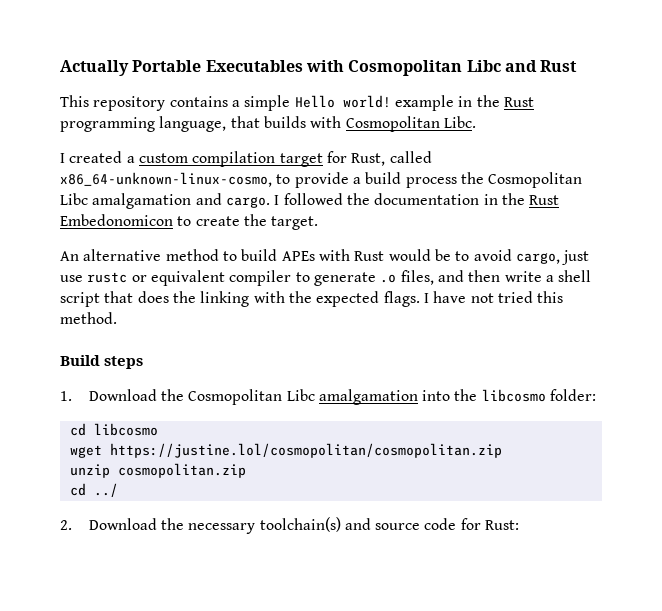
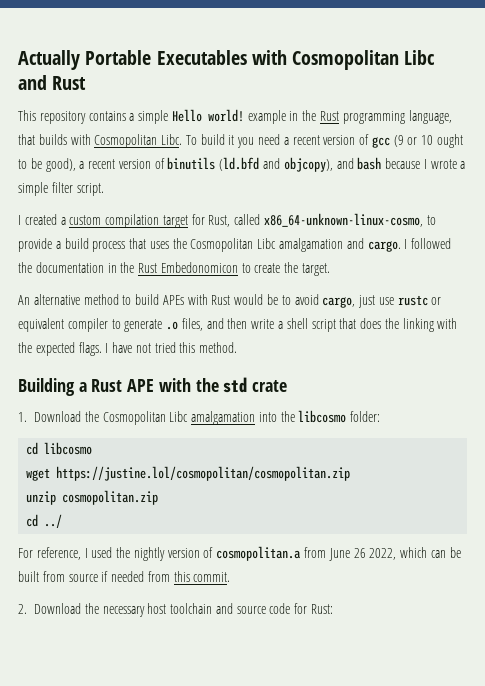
(476, 122) none -> [185,134,464,148] [18,157,466,172] [18,182,104,196] To build it you need a recent version of gcc (9 or 10 ought to be good), a recent version of binutils (ld.bfd and objcopy), and bash because I wrote a simple filter script.
(457, 182) none -> [129,238,169,249] that uses
[60,355,144,369] Build steps -> [18,377,288,396] Building a Rust APE with the std crate
(118, 490) none -> [18,546,461,561] [18,571,231,582] // For reference, I used the nightly version of cosmopolitan.a from June 26 2022, which can be built from source if needed from this commit.
[259,517,341,532] toolchain(s) -> [147,603,213,614] host toolchain

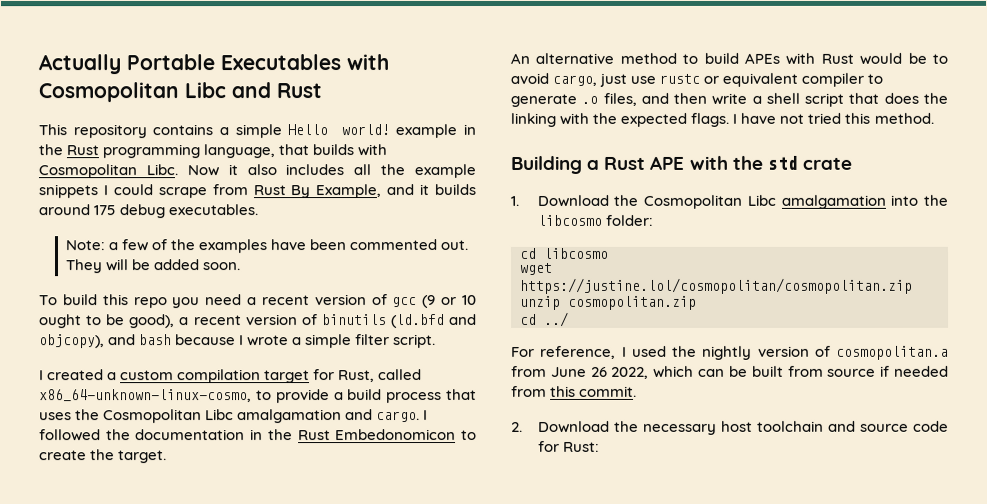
[185,134,235,145] To build it -> [186,164,476,179] [38,184,476,199] [38,204,259,219] [64,239,469,254] [65,259,241,274] [39,294,168,309] Now it also includes all the example snippets I could scrape from Rust By Example, and it builds around 175 debug executables. // Note: a few of the examples have been commented out. They will be added soon. // To build this repo

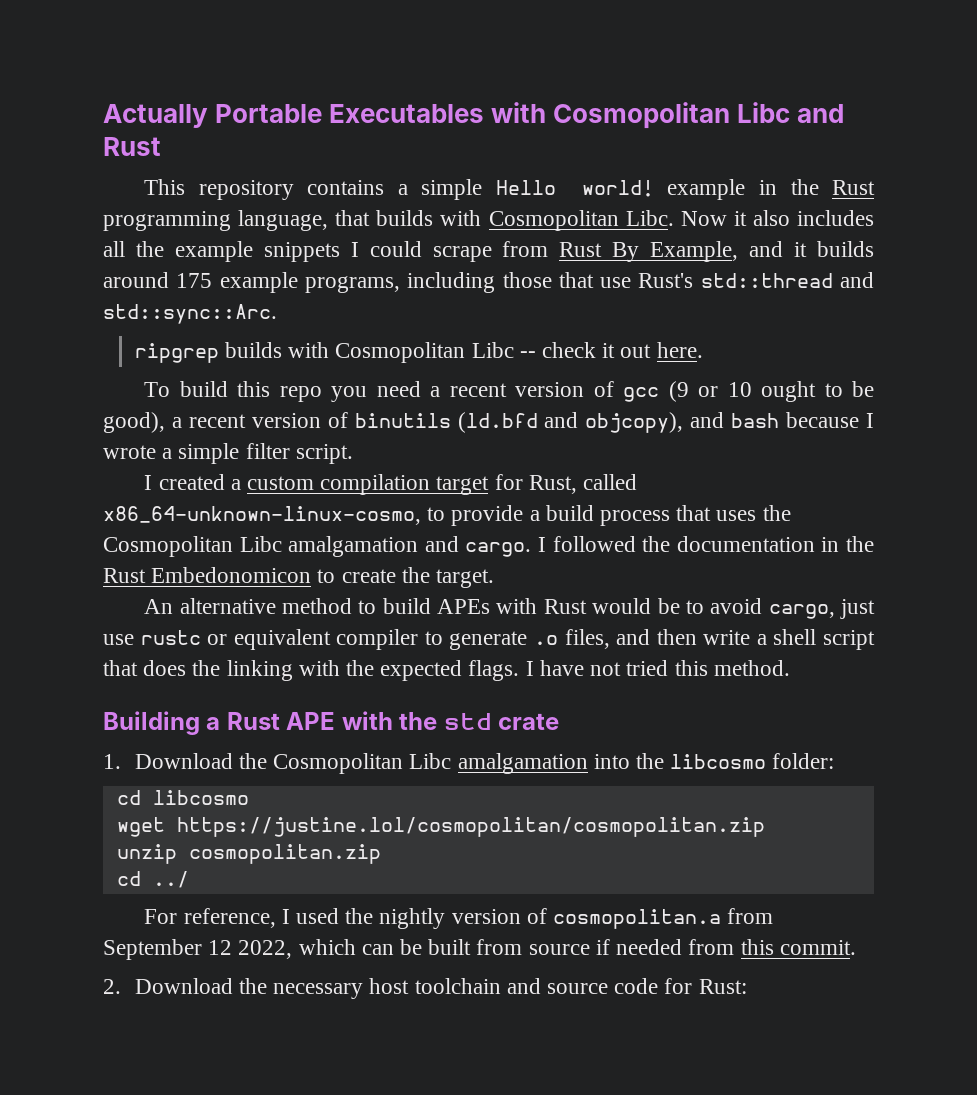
[119,204,259,219] [64,239,469,254] [65,259,241,274] debug executables. // Note: a few of the examples have been commented out. They will be added soon. -> [219,272,874,293] [103,304,277,324] [134,342,703,363] example programs, including those that use Rust's std::thread and std::sync::Arc. // ripgrep builds with Cosmopolitan Libc -- check it out here.
[550,366,608,377] June 26 -> [103,939,233,960] September 12

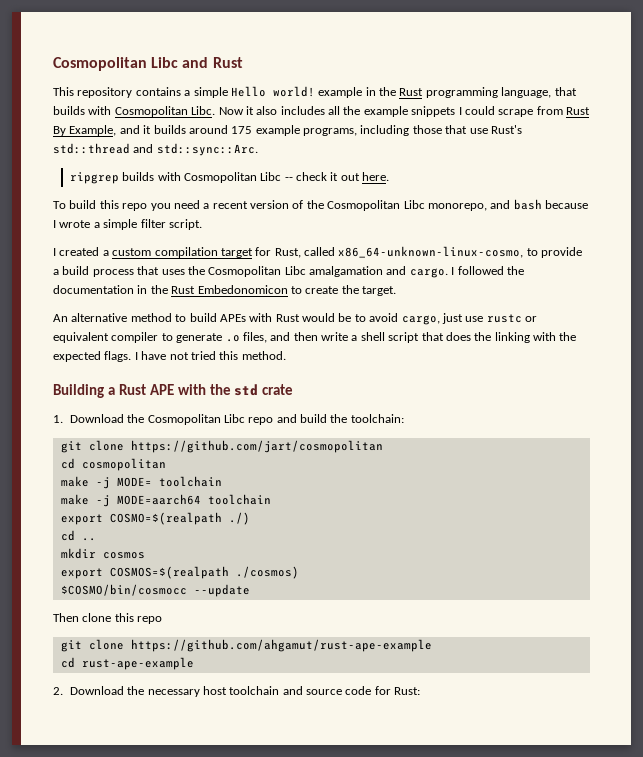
[103,102,547,128] Actually Portable Executables with -> (53, 64) none
[623,381,875,402] [103,412,684,433] gcc (9 or 10 ought to be good), a recent version of binutils (ld.bfd and objcopy), -> [306,200,487,211] the Cosmopolitan Libc monorepo,
[457,753,835,774] [116,790,249,805] [116,817,765,837] [116,844,381,864] [116,871,189,888] [144,908,774,929] [103,939,856,960] amalgamation into the libcosmo folder: // cd libcosmo // wget https://justine.lol/cosmopolitan/cosmopolitan.zip // unzip cosmopolitan.zip // cd ../ // For reference, I used the nightly version of cosmopolitan.a from September 12 2022, which can be built from source if needed from this commit. -> [248,414,404,425] [60,440,383,453] [60,458,166,471] [60,476,222,489] [60,494,271,507] [60,512,250,525] [60,530,96,541] [60,548,145,559] [60,566,299,579] [60,584,250,597] [53,613,163,624] [60,639,432,652] [60,657,194,670] repo and build the toolchain: // git clone https://github.com/jart/cosmopolitan // cd cosmopolitan // make -j MODE= toolchain // make -j MODE=aarch64 toolchain // export COSMO=$(realpath ./) // cd .. // mkdir cosmos // export COSMOS=$(realpath ./cosmos) // $COSMO/bin/cosmocc --update // Then clone this repo // git clone https://github.com/ahgamut/rust-ape-example // cd rust-ape-example

